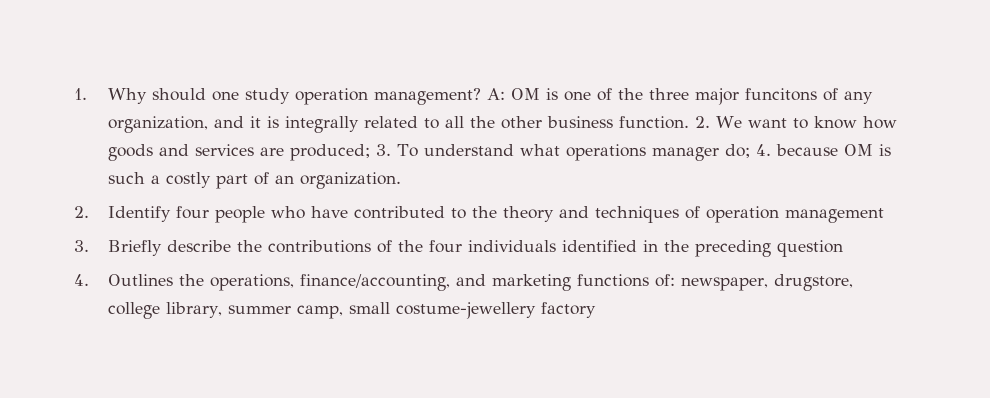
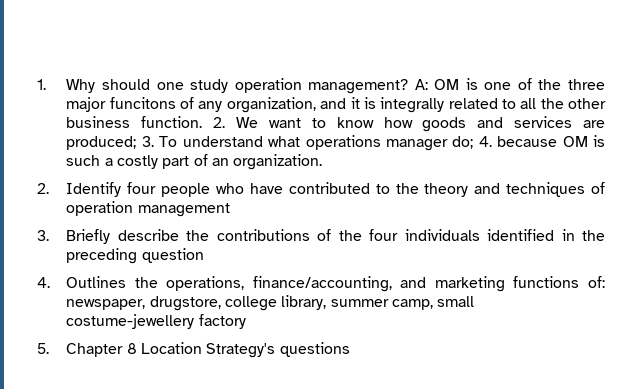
(596, 310) none -> [37,342,350,358] // 5. Chapter 8 Location Strategy's questions

